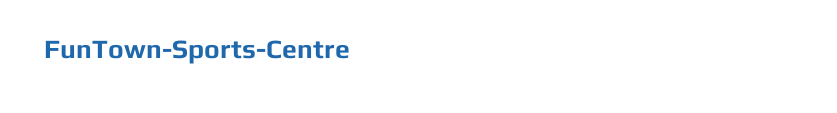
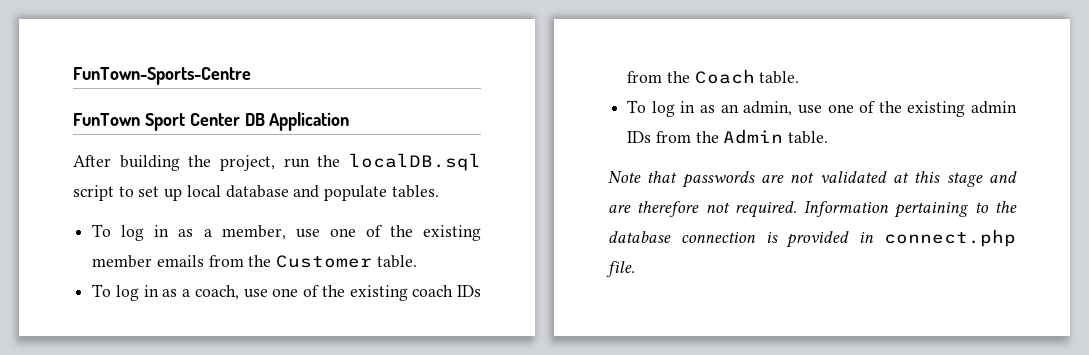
(350, 52) none -> [73,112,350,131] [73,153,481,171] [73,185,439,201] [92,224,481,241] [92,255,417,268] [92,284,481,301] [627,69,800,84] [627,100,1017,117] [627,129,829,144] [608,171,1017,188] [608,201,1017,218] [608,229,1016,248] [606,261,635,277] // FunTown Sport Center DB Application // After building the project, run the localDB.sql script to set up local database and populate tables. // To log in as a member, use one of the existing member emails from the Customer table. // To log in as a coach, use one of the existing coach IDs from the Coach table. // To log in as an admin, use one of the existing admin IDs from the Admin table. // Note that passwords are not validated at this stage and are therefore not required. Information pertaining to the database connection is provided in connect.php file.

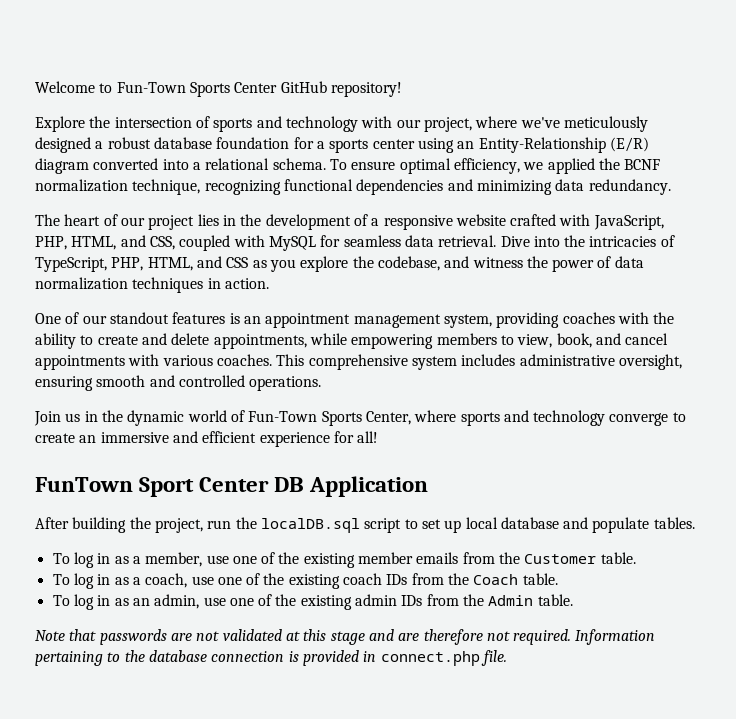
[73,67,251,85] FunTown-Sports-Centre -> [35,81,402,97] [35,116,648,132] [35,137,649,153] [35,158,661,174] [35,179,671,195] [35,214,664,230] [35,235,675,251] [35,256,644,272] [35,277,269,293] [35,312,675,328] [35,333,669,349] [35,354,682,370] [35,375,322,391] [34,410,686,426] [35,431,379,447] Welcome to Fun-Town Sports Center GitHub repository! // Explore the intersection of sports and technology with our project, where we've meticulously designed a robust database foundation for a sports center using an Entity-Relationship (E/R) diagram converted into a relational schema. To ensure optimal efficiency, we applied the BCNF normalization technique, recognizing functional dependencies and minimizing data redundancy. // The heart of our project lies in the development of a responsive website crafted with JavaScript, PHP, HTML, and CSS, coupled with MySQL for seamless data retrieval. Dive into the intricacies of TypeScript, PHP, HTML, and CSS as you explore the codebase, and witness the power of data normalization techniques in action. // One of our standout features is an appointment management system, providing coaches with the ability to create and delete appointments, while empowering members to view, book, and cancel appointments with various coaches. This comprehensive system includes administrative oversight, ensuring smooth and controlled operations. // Join us in the dynamic world of Fun-Town Sports Center, where sports and technology converge to create an immersive and efficient experience for all!

